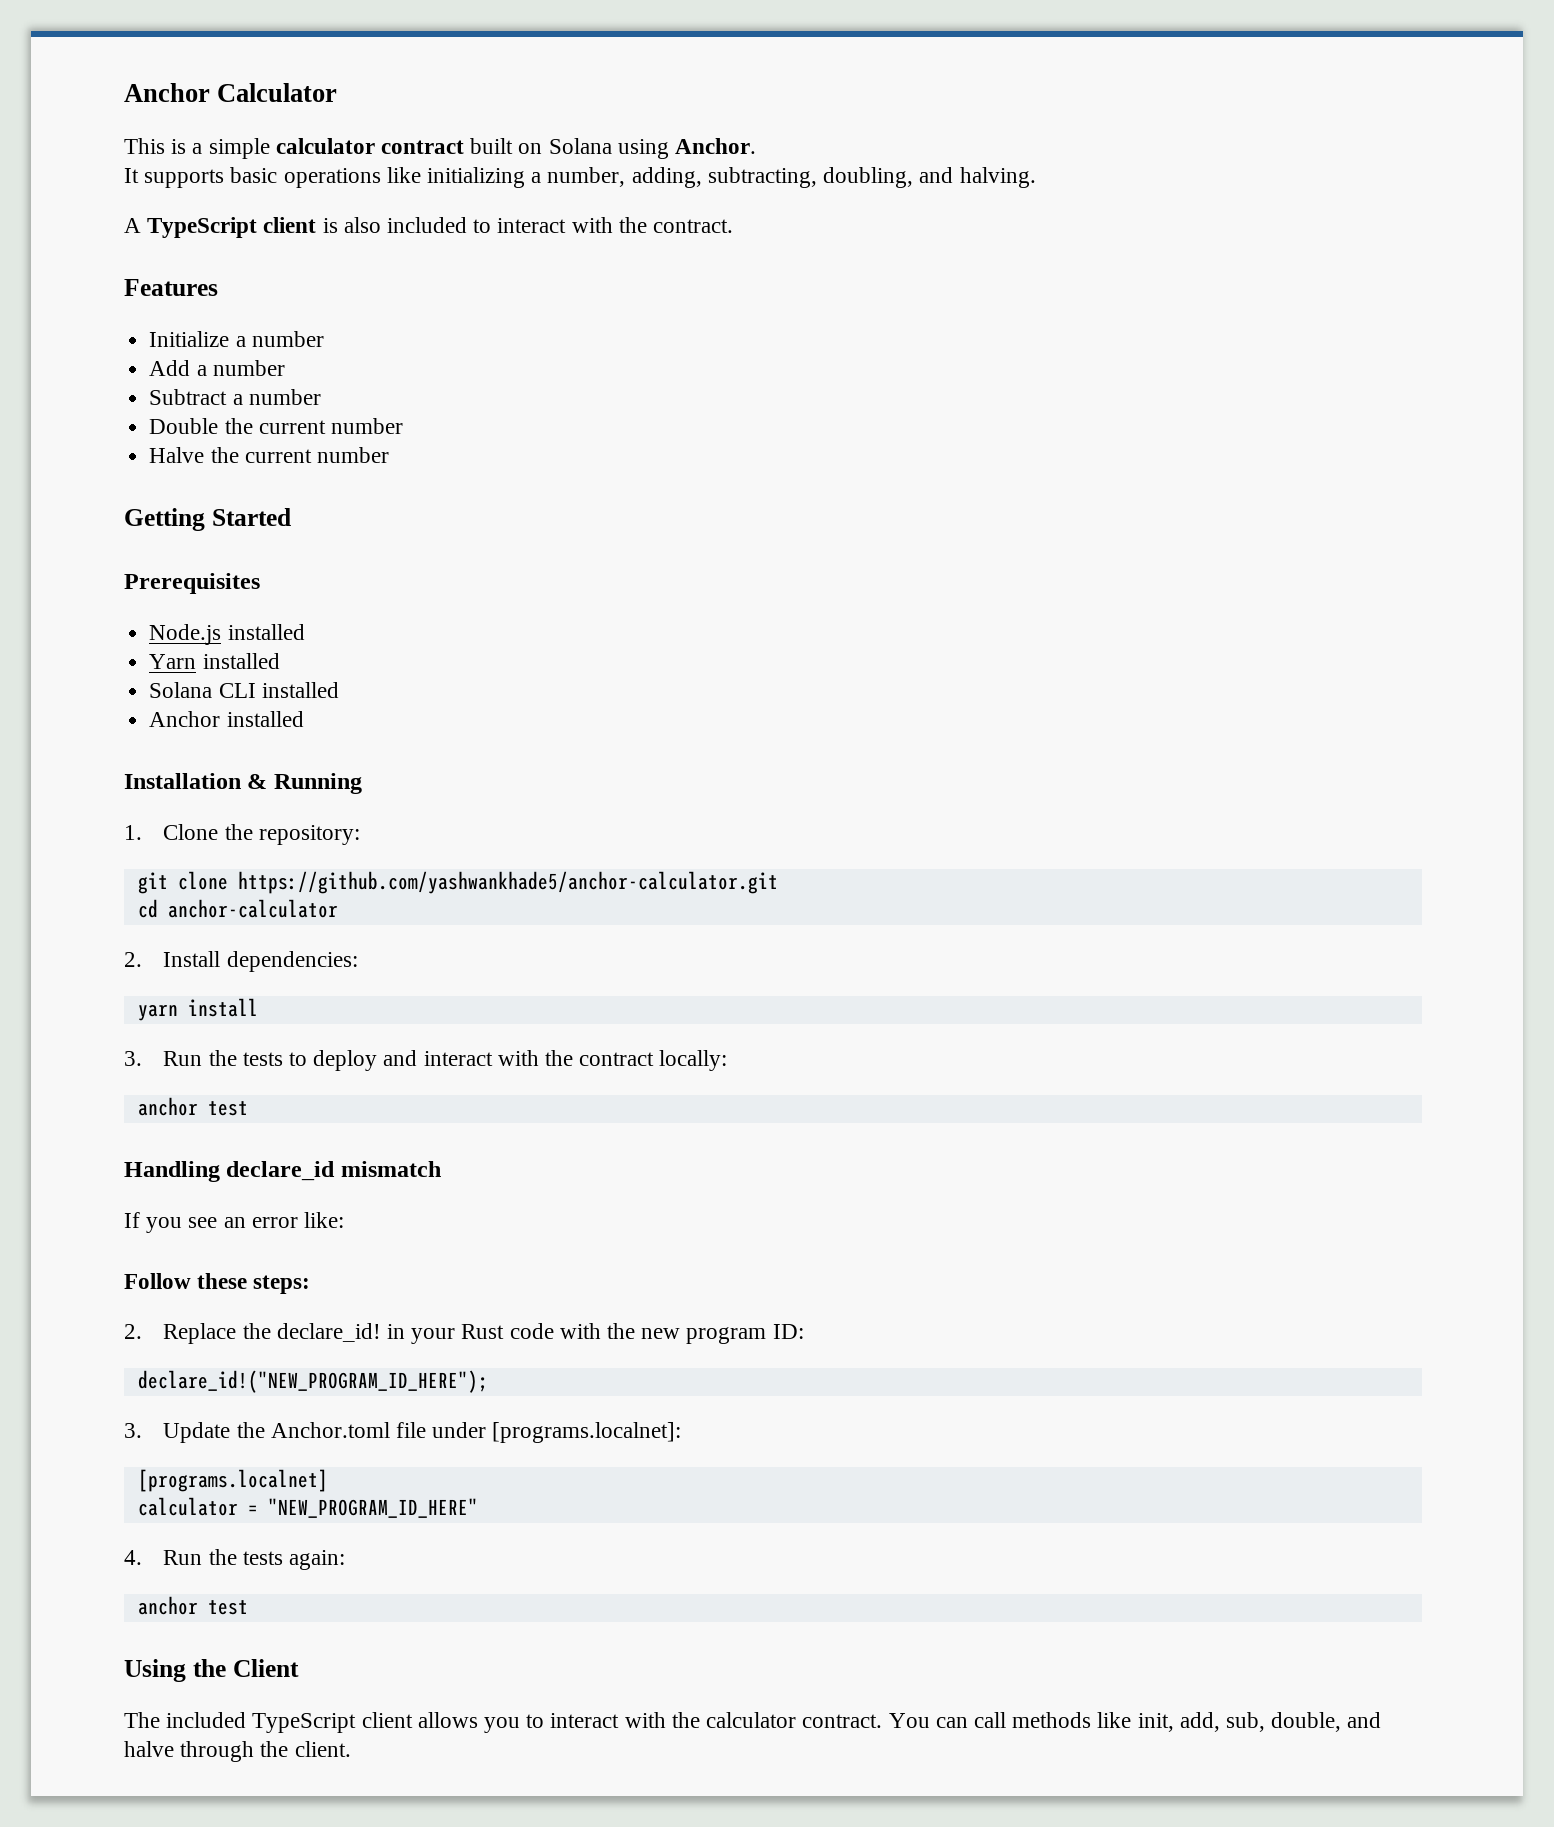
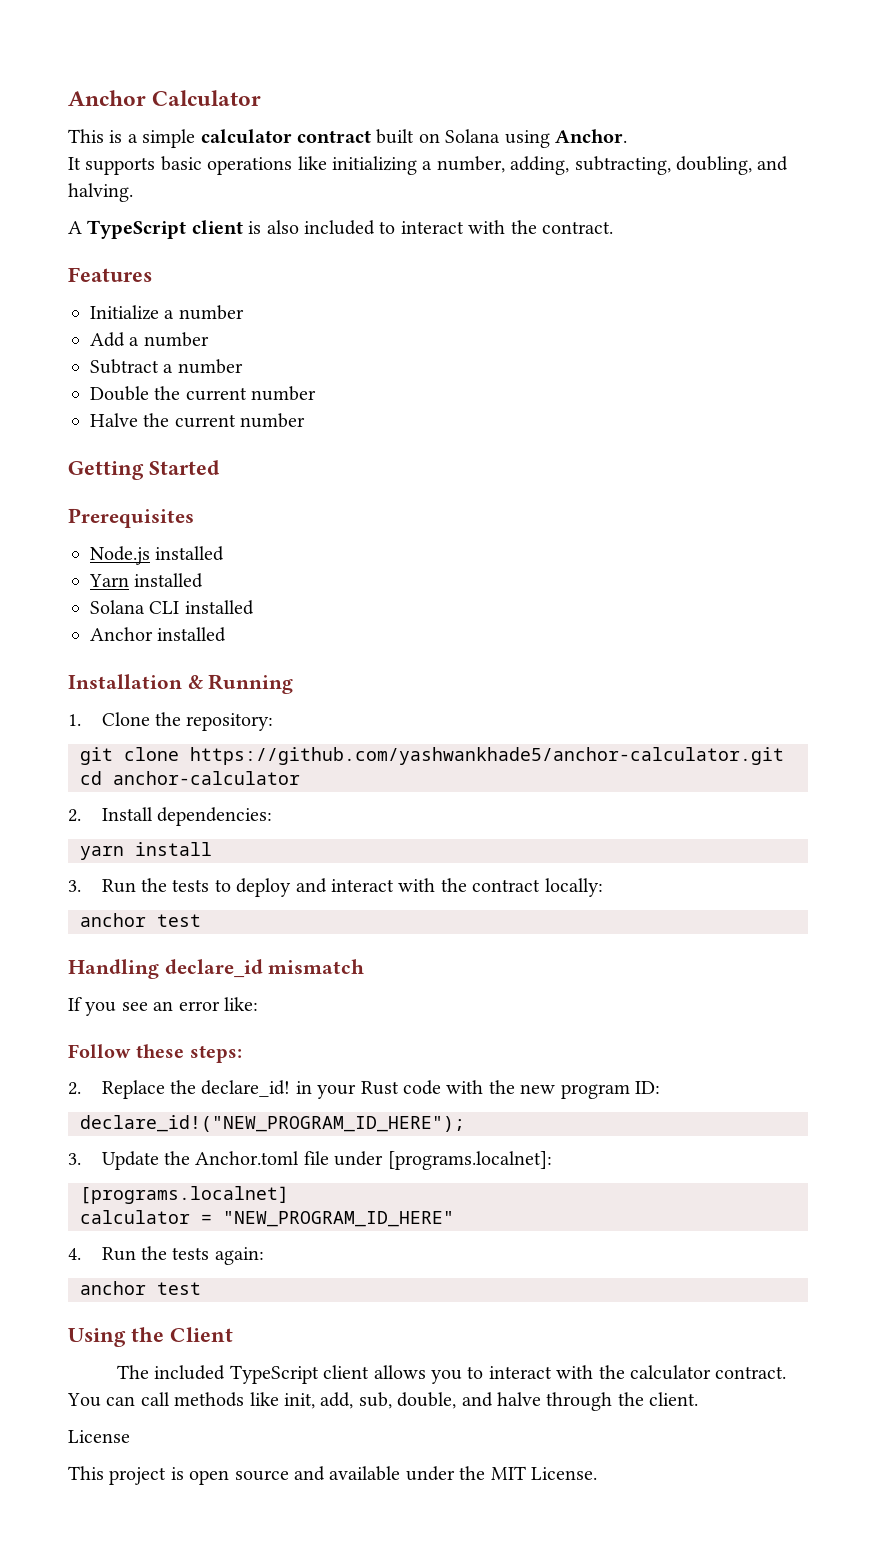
(351, 1749) none -> [68,1430,130,1443] [68,1466,597,1485] // License // This project is open source and available under the MIT License.

